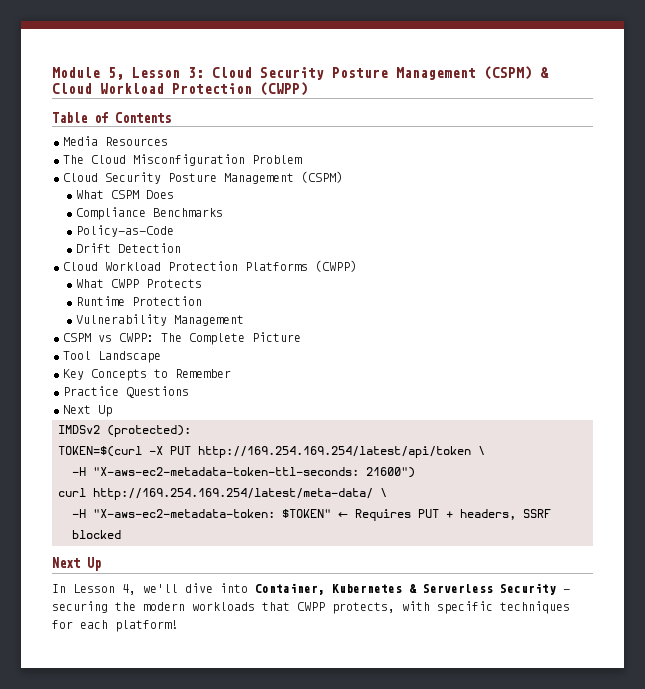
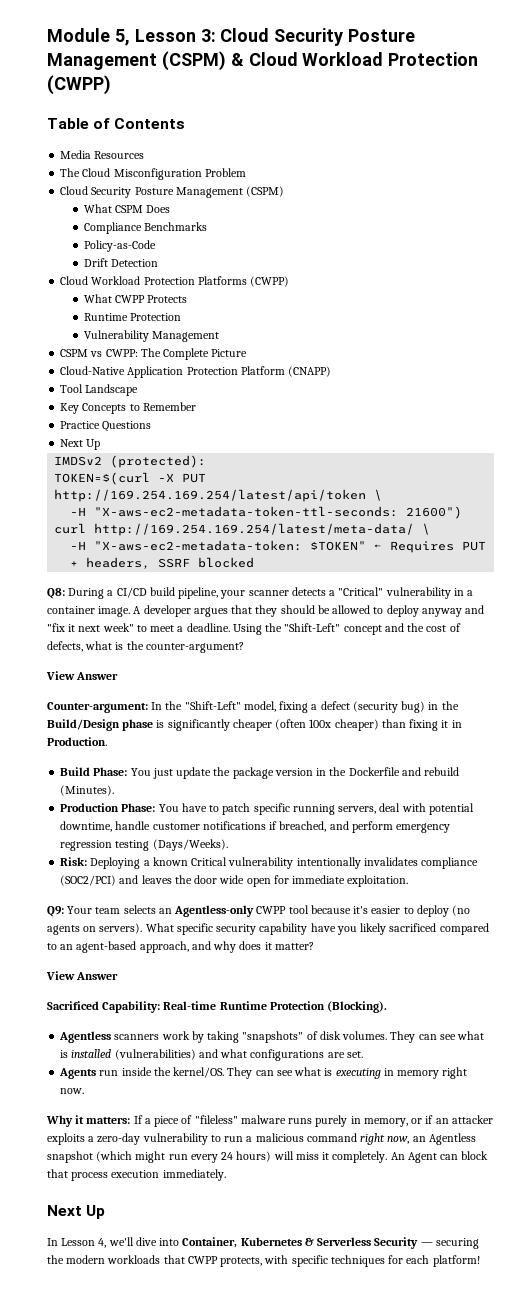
(301, 337) none -> [60,366,332,378] // Cloud-Native Application Protection Platform (CNAPP)
(121, 534) none -> [47,587,474,599] [47,605,485,617] [47,623,461,635] [47,641,244,653] [46,671,119,680] [47,701,459,713] [47,719,462,731] [47,737,107,746] [60,767,460,779] [60,785,115,796] [60,803,474,815] [60,821,451,833] [60,839,228,851] [60,857,479,869] [60,875,409,887] [47,905,471,917] [47,923,489,935] [47,941,314,953] [46,971,119,980] [47,1001,388,1013] [59,1031,485,1043] [60,1049,363,1061] [59,1067,468,1079] [60,1088,85,1094] [46,1115,493,1127] [47,1133,476,1145] [47,1151,489,1163] [47,1169,226,1181] // Q8: During a CI/CD build pipeline, your scanner detects a "Critical" vulnerability in a container image. A developer argues that they should be allowed to deploy anyway and "fix it next week" to meet a deadline. Using the "Shift-Left" concept and the cost of defects, what is the counter-argument? // View Answer // Counter-argument: In the "Shift-Left" model, fixing a defect (security bug) in the Build/Design phase is significantly cheaper (often 100x cheaper) than fixing it in Production. // Build Phase: You just update the package version in the Dockerfile and rebuild (Minutes). // Production Phase: You have to patch specific running servers, deal with potential downtime, handle customer notifications if breached, and perform emergency regression testing (Days/Weeks). // Risk: Deploying a known Critical vulnerability intentionally invalidates compliance (SOC2/PCI) and leaves the door wide open for immediate exploitation. // Q9: Your team selects an Agentless-only CWPP tool because it's easier to deploy (no agents on servers). What specific security capability have you likely sacrificed compared to an agent-based approach, and why does it matter? // View Answer // Sacrificed Capability: Real-time Runtime Protection (Blocking). // Agentless scanners work by taking "snapshots" of disk volumes. They can see what is installed (vulnerabilities) and what configurations are set. // Agents run inside the kernel/OS. They can see what is executing in memory right now. // Why it matters: If a piece of "fileless" malware runs purely in memory, or if an attacker exploits a zero-day vulnerability to run a malicious command right now, an Agentless snapshot (which might run every 24 hours) will miss it completely. An Agent can block that process execution immediately.

